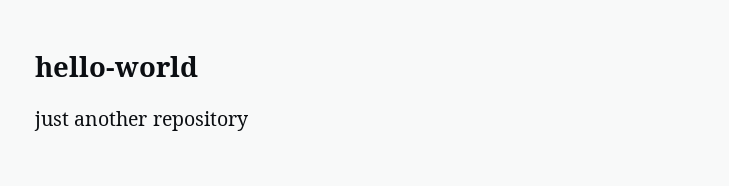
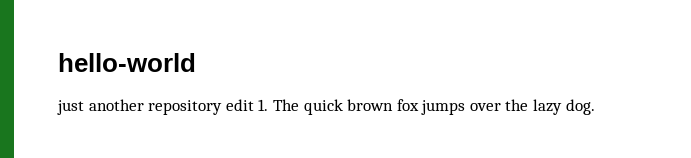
(249, 121) none -> [225,99,595,115] edit 1. The quick brown fox jumps over the lazy dog.

